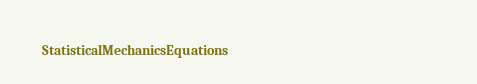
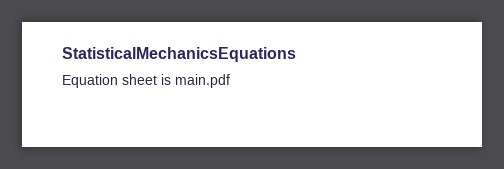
(228, 51) none -> [62,74,230,88] // Equation sheet is main.pdf

